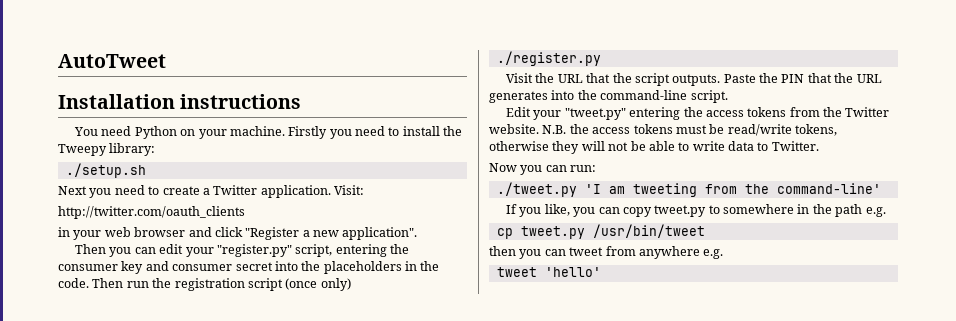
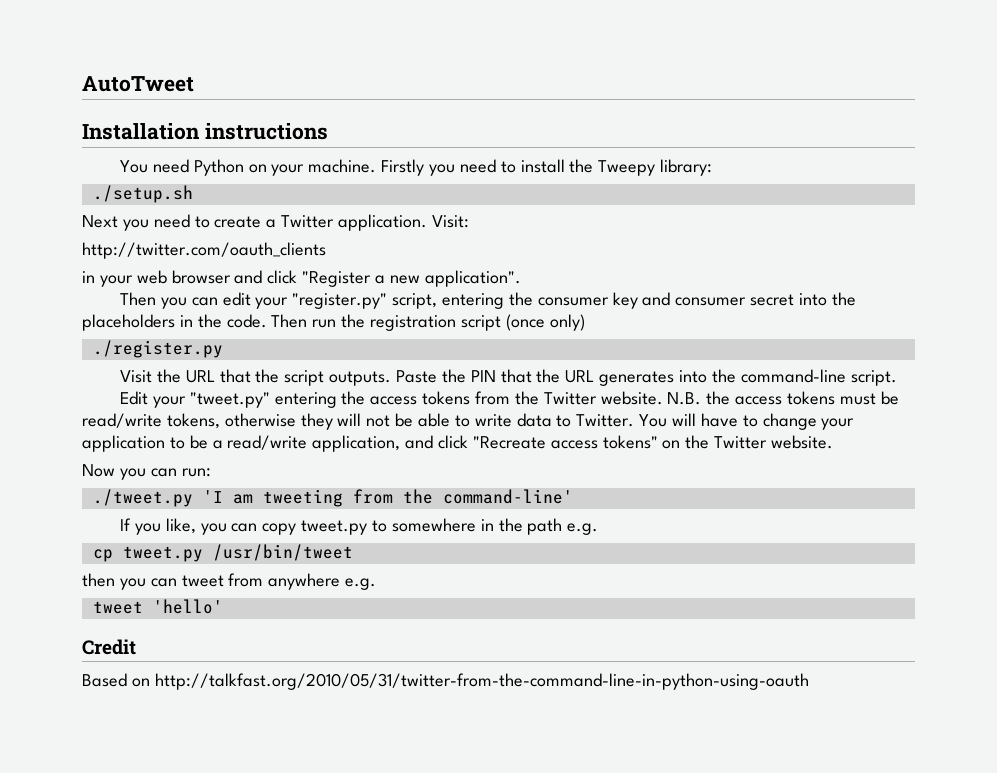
(819, 146) none -> [639,413,855,430] [82,435,834,452] You will have to change your application to be a read/write application, and click "Recreate access tokens" on the Twitter website.
(601, 272) none -> [82,639,136,655] [82,673,809,690] // Credit // Based on http://talkfast.org/2010/05/31/twitter-from-the-command-line-in-python-using-oauth

